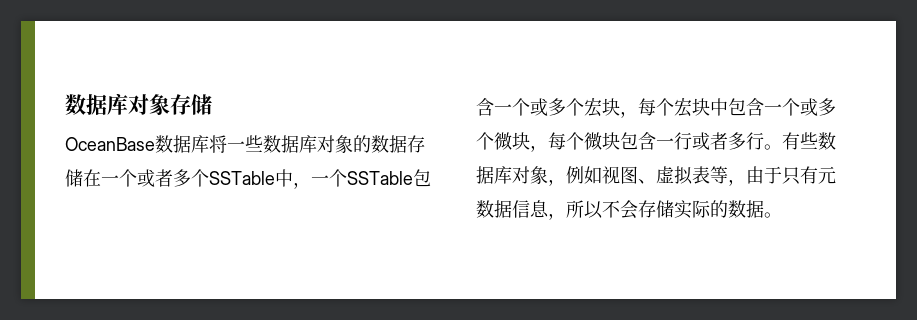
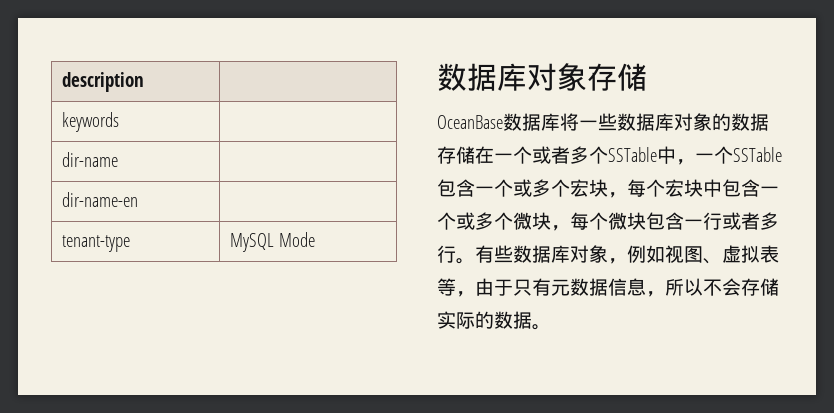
(65, 104) none -> [62,72,145,92] [62,112,120,132] [62,152,119,167] [62,192,139,207] [62,235,131,252] [230,232,316,252] description | // keywords | // dir-name | // dir-name-en | // tenant-type | MySQL Mode //

